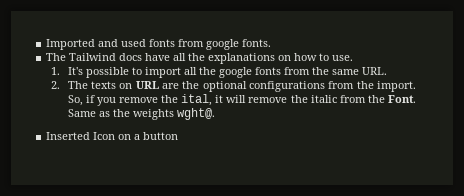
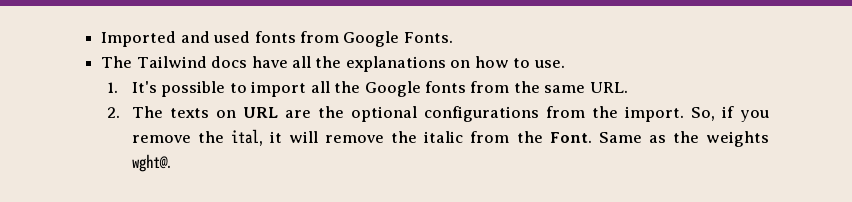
[206,39,272,50] google fonts. -> [343,31,453,47] Google Fonts.
[218,67,252,78] google -> [364,81,421,97] Google
[46,132,179,140] // Inserted Icon on a button -> (171, 163) none

